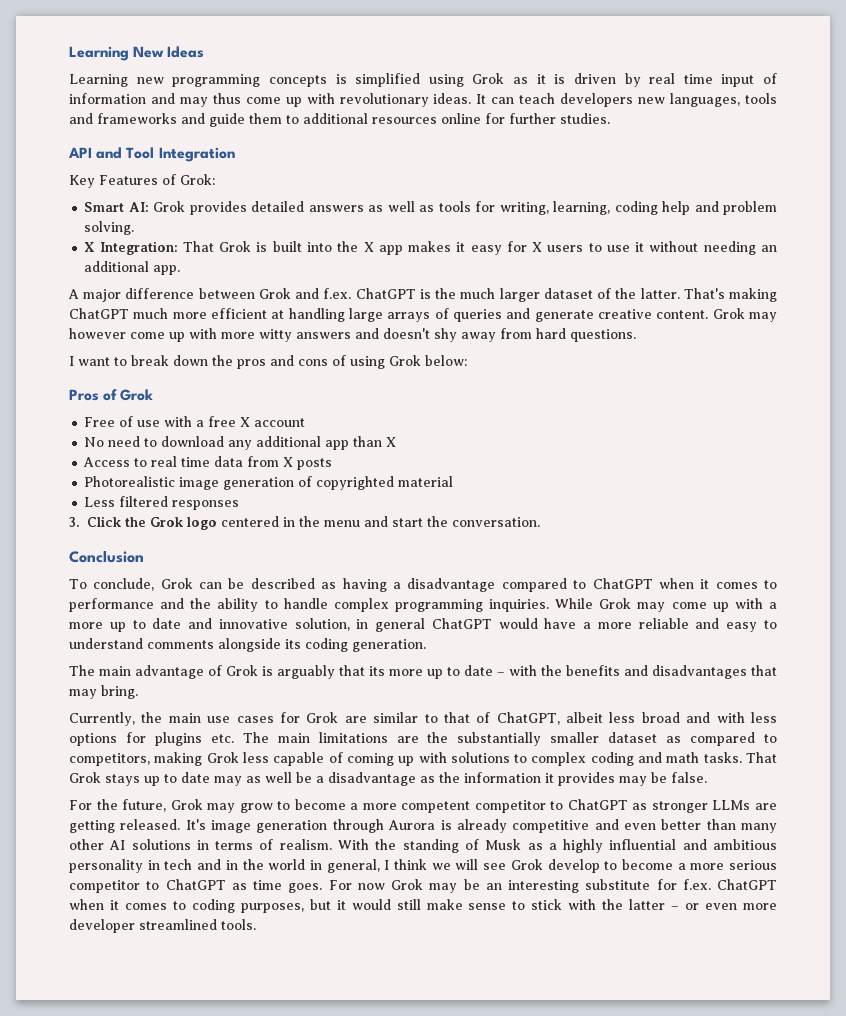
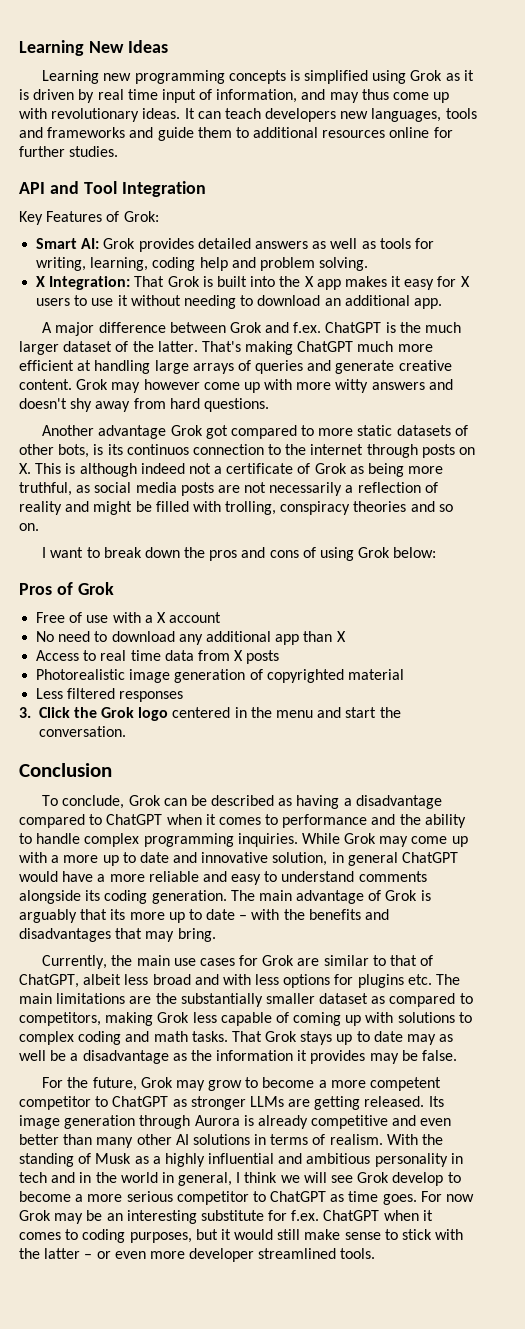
[69,93,146,104] information -> [216,89,298,103] information,
(756, 248) none -> [240,295,321,306] to download
(636, 335) none -> [42,425,468,439] [19,444,476,458] [19,463,444,477] [19,482,438,496] [19,501,453,515] [19,523,39,531] // Another advantage Grok got compared to more static datasets of other bots, is its continuos connection to the internet through posts on X. This is although indeed not a certificate of Grok as being more truthful, as social media posts are not necessarily a reflection of reality and might be filled with trolling, conspiracy theories and so on.
[208,416,237,427] free -> (153, 619) none
(426, 645) // -> (227, 897) none
[185,819,206,830] It's -> [428,1096,444,1107] Its

